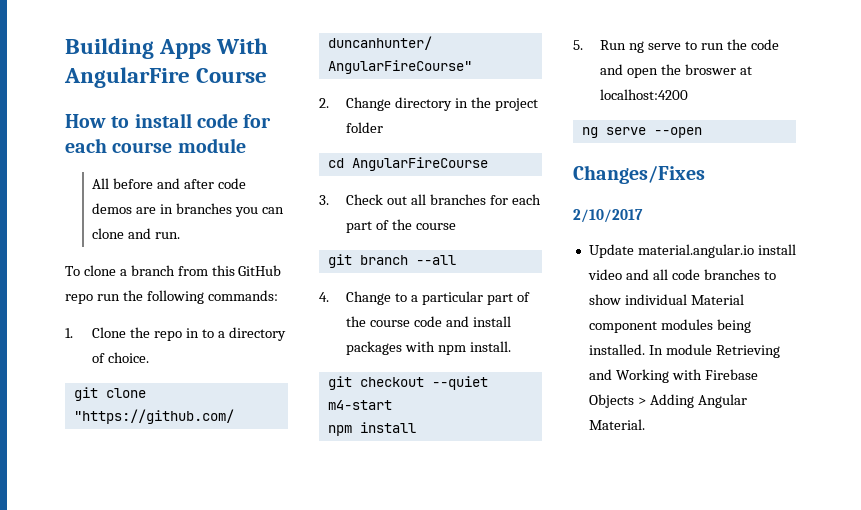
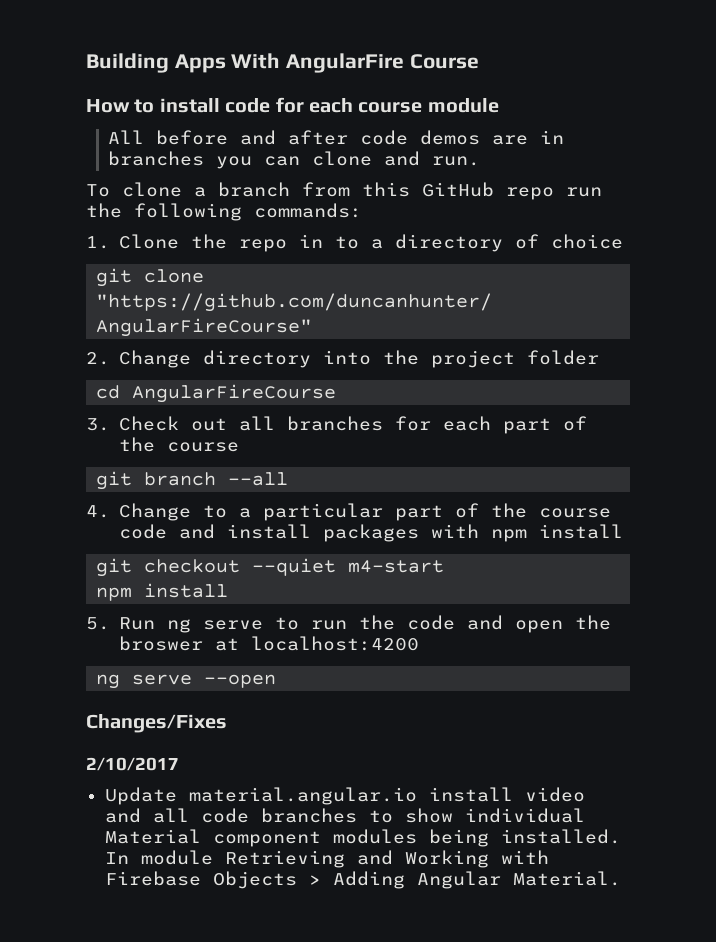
[108,352,150,363] choice. -> [550,234,623,249] choice
[455,98,469,108] in -> [322,350,371,365] into
[470,341,512,352] install. -> [538,524,623,539] install

